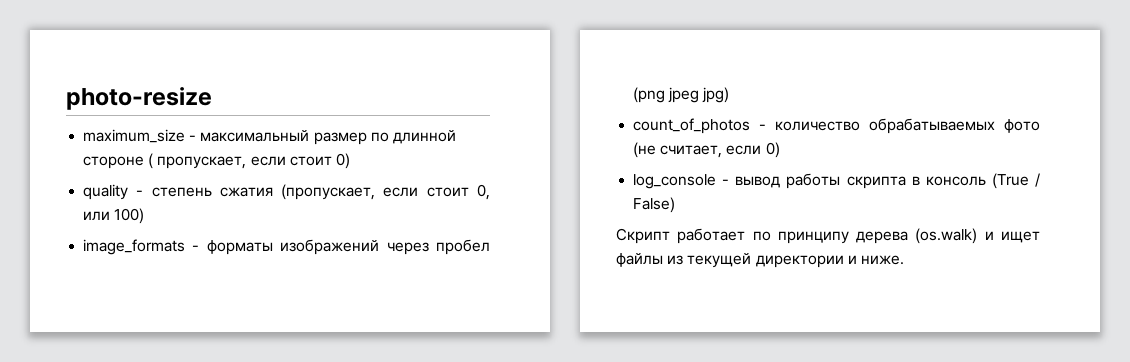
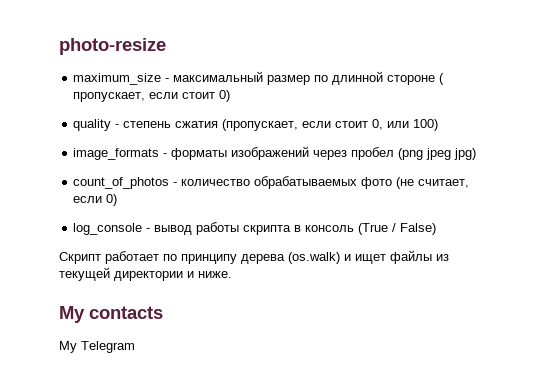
(904, 260) none -> [59,306,163,323] [59,341,135,353] // My contacts // My Telegram

